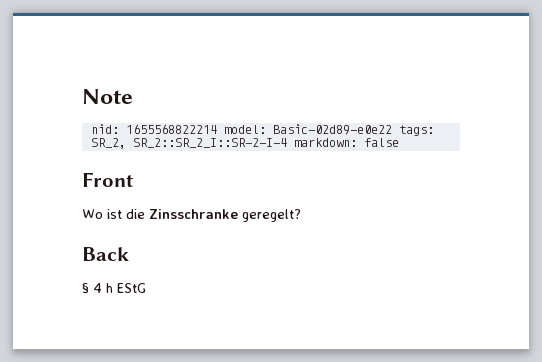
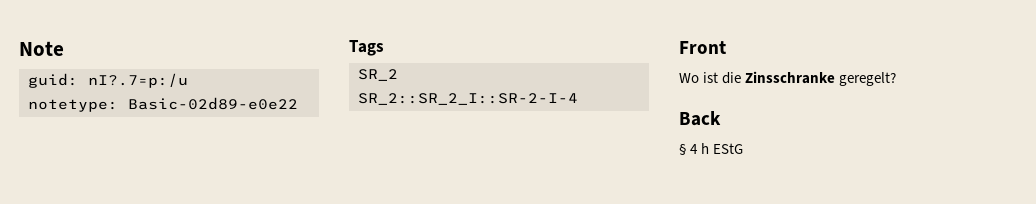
[90,124,266,134] nid: 1655568822214 model: -> [28,73,188,88] [28,99,118,112] guid: nI?.7=p:/u // notetype:
[398,125,434,136] [90,138,126,149] tags: SR_2, -> [349,40,384,56] [358,69,398,81] // Tags // SR_2 //
[293,138,399,147] markdown: false -> (578, 99) none

